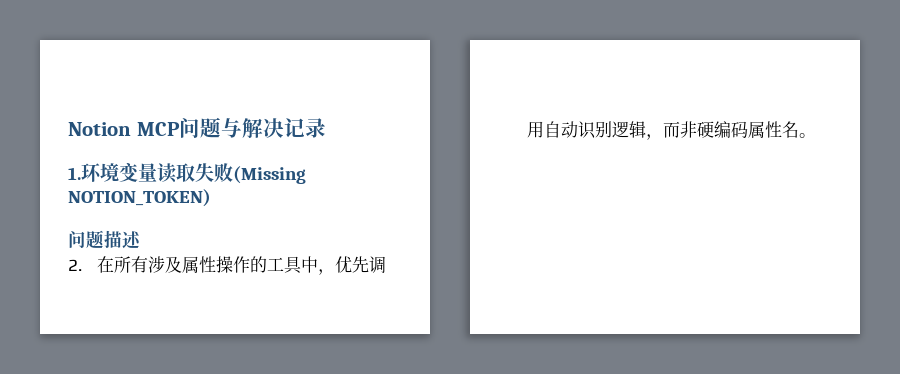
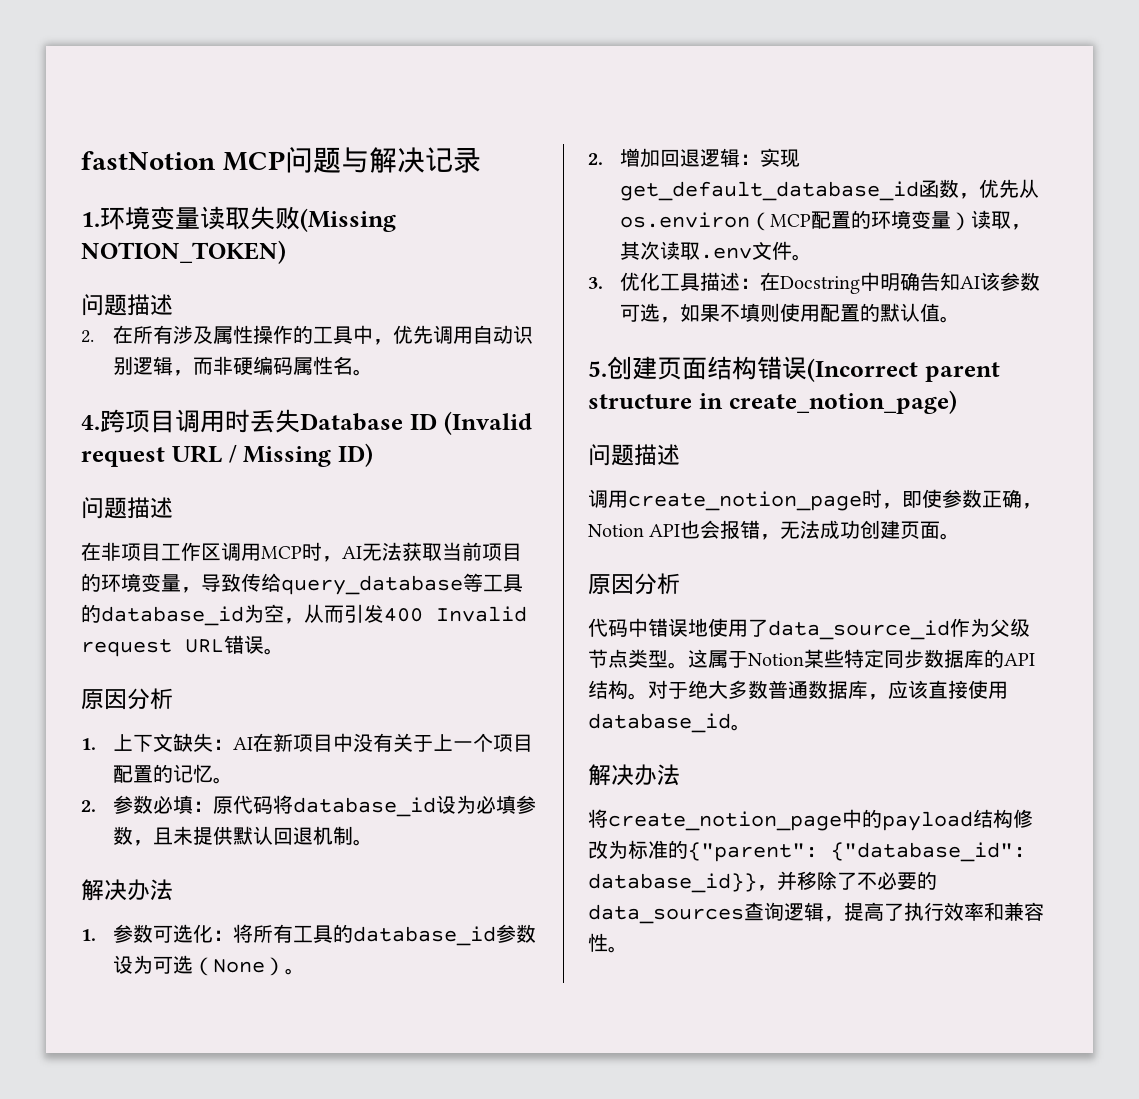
[68,122,131,136] Notion -> [81,151,216,170] fastNotion
(817, 135) none -> [81,409,532,435] [81,443,373,467] [81,497,173,519] [81,542,522,562] [81,573,523,595] [81,604,527,626] [81,635,284,657] [81,688,173,710] [81,733,534,752] [113,764,234,784] [81,795,537,817] [113,826,374,846] [81,879,173,901] [81,924,537,946] [113,955,306,976] [588,148,801,168] [620,179,1040,201] [620,210,1032,231] [620,241,813,261] [588,272,1041,294] [620,303,961,323] [588,356,1000,382] [588,390,957,414] [588,444,680,466] [588,489,1042,511] [588,520,961,540] [588,573,680,595] [588,618,1030,640] [588,649,1035,669] [588,680,1008,700] [588,713,751,733] [588,764,680,786] [588,809,1033,831] [588,840,1026,862] [588,871,937,893] [588,902,1044,924] [588,933,628,953] // 4.跨项目调用时丢失Database ID (Invalid request URL / Missing ID) // 问题描述 // 在非项目工作区调用MCP时，AI无法获取当前项目的环境变量，导致传给query_database等工具的database_id为空，从而引发400 Invalid request URL错误。 // 原因分析 // 1.上下文缺失：AI在新项目中没有关于上一个项目配置的记忆。 // 2.参数必填：原代码将database_id设为必填参数，且未提供默认回退机制。 // 解决办法 // 1.参数可选化：将所有工具的database_id参数设为可选（None）。 // 2.增加回退逻辑：实现get_default_database_id函数，优先从os.environ（MCP配置的环境变量）读取，其次读取.env文件。 // 3.优化工具描述：在Docstring中明确告知AI该参数可选，如果不填则使用配置的默认值。 // 5.创建页面结构错误(Incorrect parent structure in create_notion_page) // 问题描述 // 调用create_notion_page时，即使参数正确，Notion API也会报错，无法成功创建页面。 // 原因分析 // 代码中错误地使用了data_source_id作为父级节点类型。这属于Notion某些特定同步数据库的API结构。对于绝大多数普通数据库，应该直接使用database_id。 // 解决办法 // 将create_notion_page中的payload结构修改为标准的{"parent": {"database_id": database_id}}，并移除了不必要的data_sources查询逻辑，提高了执行效率和兼容性。

